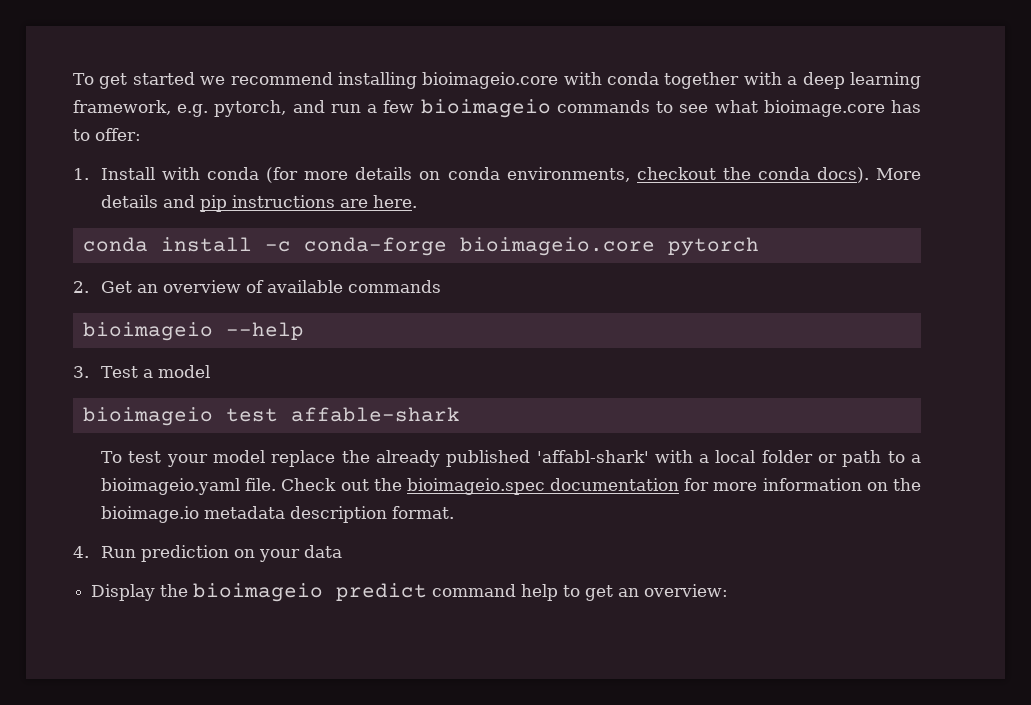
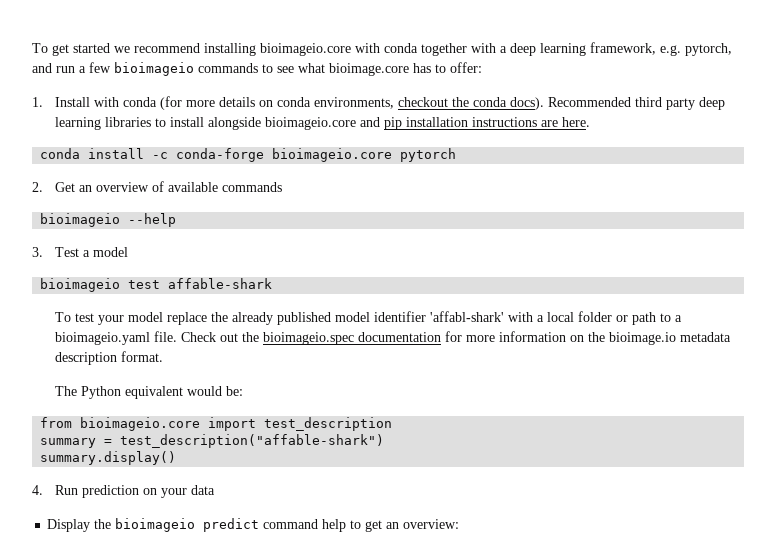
[876,168,922,180] [101,195,159,208] More details -> [547,97,725,110] [54,117,356,130] Recommended third party deep learning libraries to install alongside bioimageio.core
(228, 203) none -> [405,117,468,127] installation
(531, 458) none -> [334,311,426,322] model identifier
(455, 512) none -> [54,386,243,399] [40,417,393,431] [40,434,385,448] [40,451,177,465] // The Python equivalent would be: // from bioimageio.core import test_description // summary = test_description("affable-shark") // summary.display()

